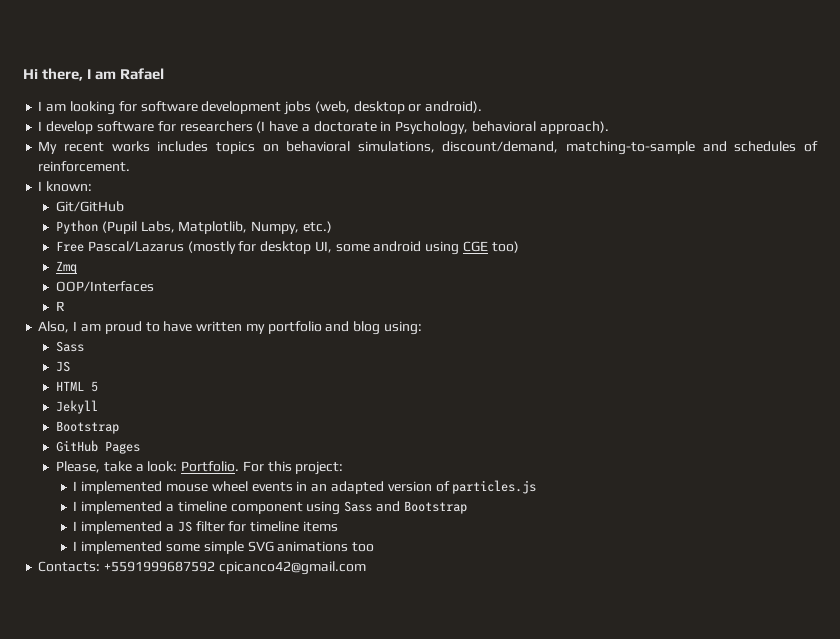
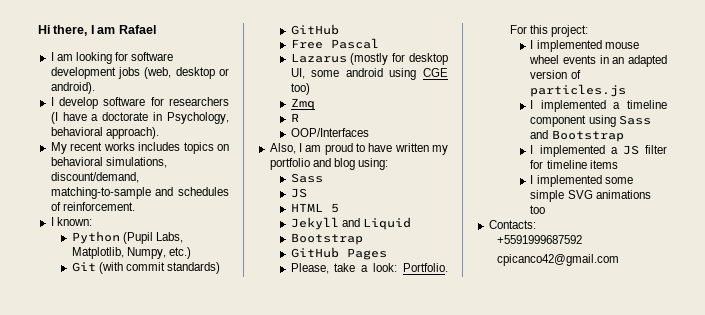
[55,201,124,212] // Git/GitHub -> (92, 221) none
(332, 227) none -> [71,262,220,274] [290,24,339,35] // Git (with commit standards) // GitHub
[87,241,184,252] Pascal/Lazarus -> [330,38,379,49] [290,53,347,63] Pascal // Lazarus
(77, 267) none -> [290,113,299,122] // R
[55,301,65,311] // R -> (369, 132) none
(98, 407) none -> [341,217,411,230] and Liquid
(101, 566) none -> (536, 224) //
(216, 566) none -> (582, 239) //

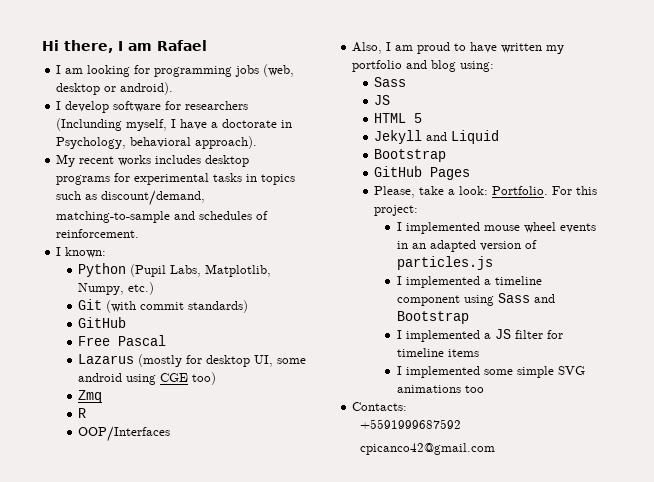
[131,52,174,61] [50,67,116,79] software development -> [154,66,233,77] programming
[50,112,58,124] (I -> [56,118,177,131] (Inclunding myself, I
[183,142,229,154] [50,157,167,168] topics on behavioral simulations, -> [205,155,250,167] [56,173,296,185] [56,191,98,200] desktop programs for experimental tasks in topics such as

